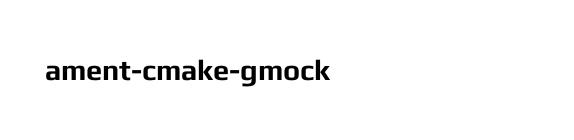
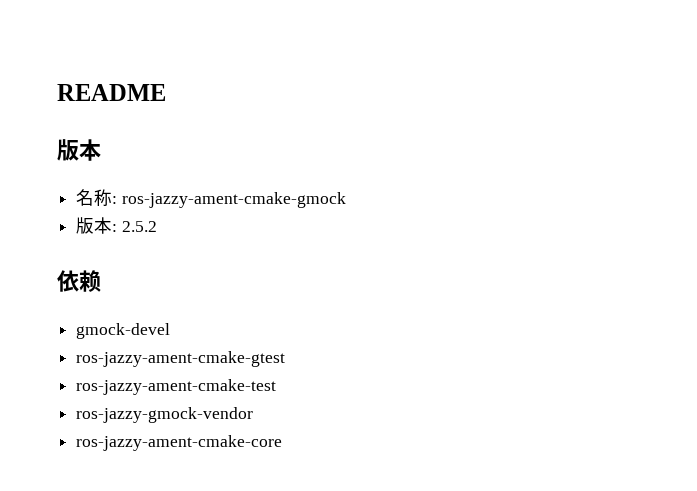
[45,59,331,87] ament-cmake-gmock -> [57,84,166,101] [57,139,101,161] [76,189,346,208] [76,217,157,234] [57,270,101,292] [76,323,171,339] [76,351,286,367] [76,379,277,395] [76,407,254,423] [76,435,283,451] README // 版本 // 名称: ros-jazzy-ament-cmake-gmock // 版本: 2.5.2 // 依赖 // gmock-devel // ros-jazzy-ament-cmake-gtest // ros-jazzy-ament-cmake-test // ros-jazzy-gmock-vendor // ros-jazzy-ament-cmake-core

